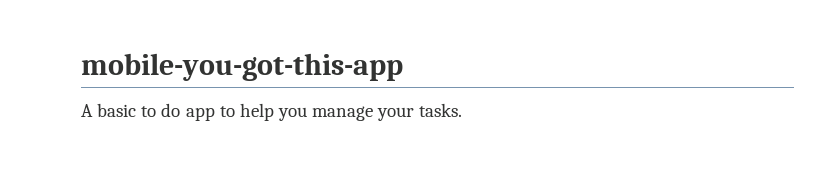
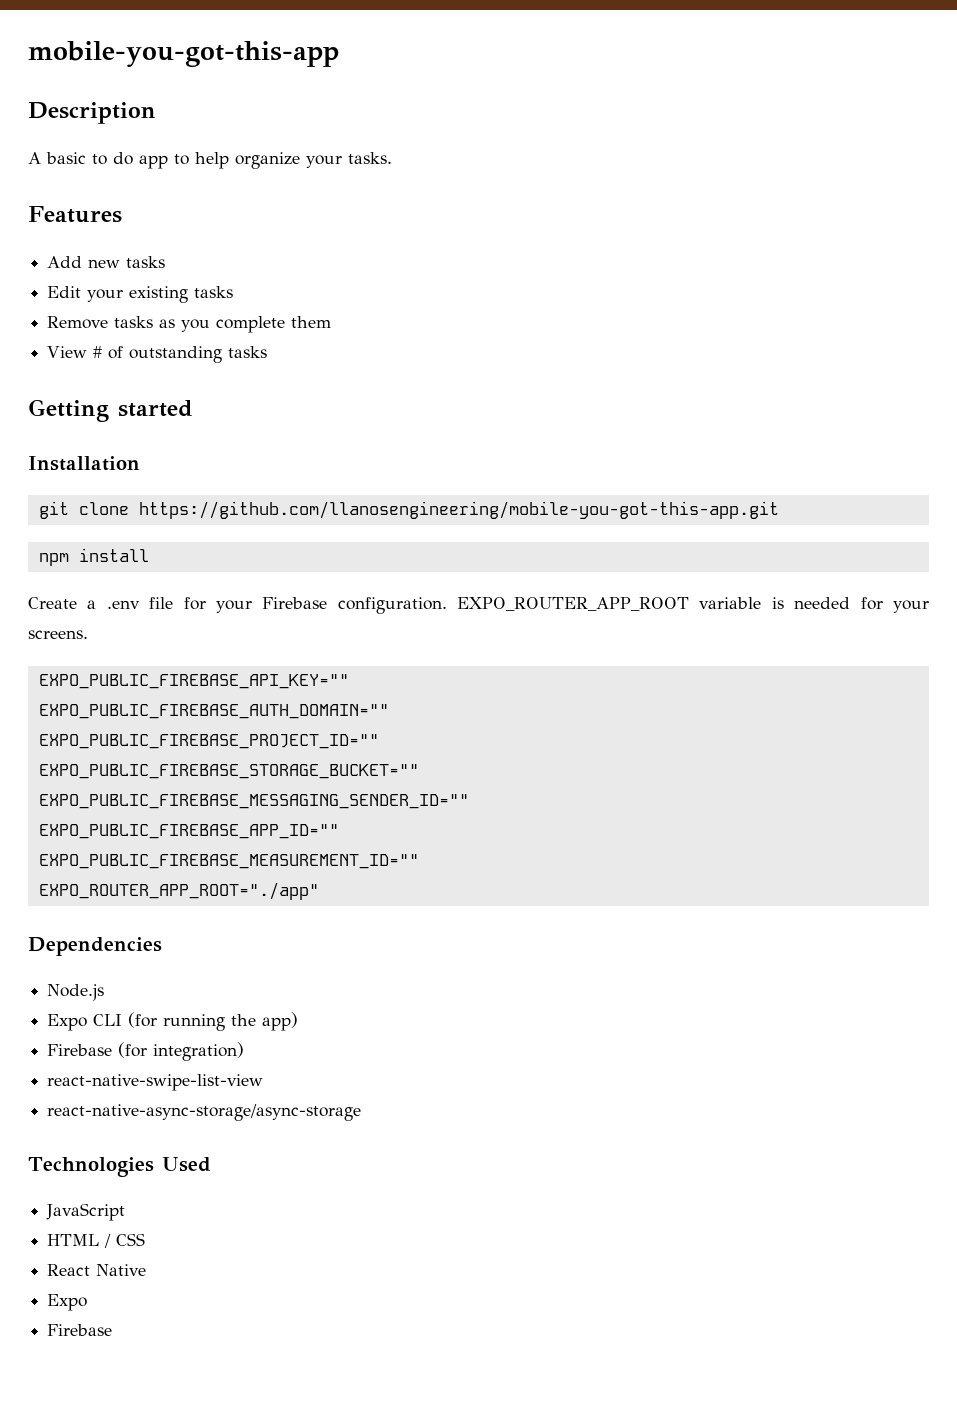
(403, 67) none -> [28,102,156,124] // Description
[277,106,374,121] you manage -> [235,152,300,169] organize
(463, 110) none -> [28,206,122,223] [47,256,166,268] [47,286,234,303] [47,316,332,333] [47,346,268,363] [28,399,193,422] [28,456,140,471] [38,501,779,519] [38,548,149,566] [28,597,929,614] [28,630,88,639] [38,674,349,689] [38,704,389,719] [38,734,379,749] [38,764,419,779] [38,794,469,809] [38,824,339,839] [38,854,419,869] [38,882,319,900] [28,937,162,956] [47,984,105,1001] [47,1012,299,1031] [47,1042,245,1061] [47,1074,264,1091] [47,1104,362,1121] [28,1157,211,1177] [46,1203,126,1221] [47,1233,146,1248] [47,1264,147,1276] [47,1294,88,1311] [47,1324,113,1336] // Features // Add new tasks // Edit your existing tasks // Remove tasks as you complete them // View # of outstanding tasks // Getting started // Installation // git clone https://github.com/llanosengineering/mobile-you-got-this-app.git // npm install // Create a .env file for your Firebase configuration. EXPO_ROUTER_APP_ROOT variable is needed for your screens. // EXPO_PUBLIC_FIREBASE_API_KEY="" // EXPO_PUBLIC_FIREBASE_AUTH_DOMAIN="" // EXPO_PUBLIC_FIREBASE_PROJECT_ID="" // EXPO_PUBLIC_FIREBASE_STORAGE_BUCKET="" // EXPO_PUBLIC_FIREBASE_MESSAGING_SENDER_ID="" // EXPO_PUBLIC_FIREBASE_APP_ID="" // EXPO_PUBLIC_FIREBASE_MEASUREMENT_ID="" // EXPO_ROUTER_APP_ROOT="./app" // Dependencies // Node.js // Expo CLI (for running the app) // Firebase (for integration) // react-native-swipe-list-view // react-native-async-storage/async-storage // Technologies Used // JavaScript // HTML / CSS // React Native // Expo // Firebase

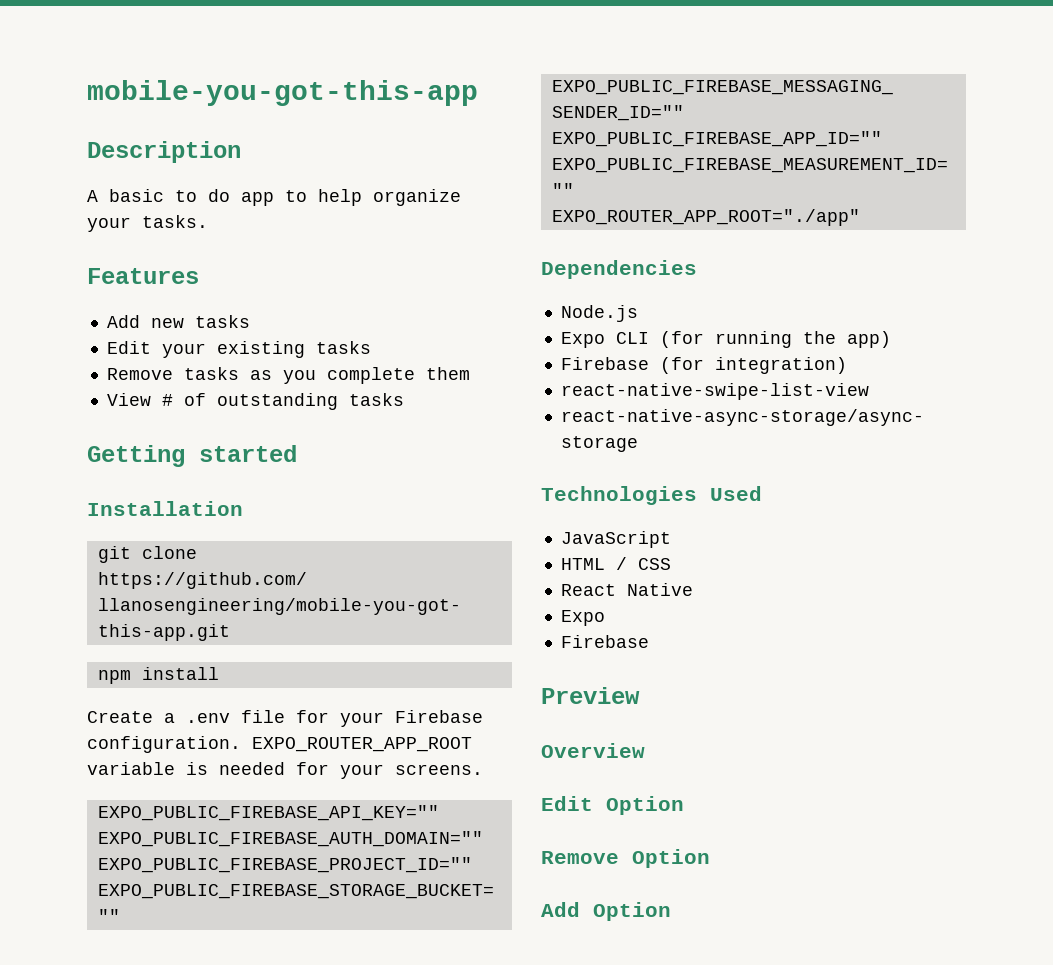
(113, 1330) none -> [541,687,640,704] [541,743,645,758] [541,796,684,815] [541,849,710,868] [541,902,671,921] // Preview // Overview // Edit Option // Remove Option // Add Option

